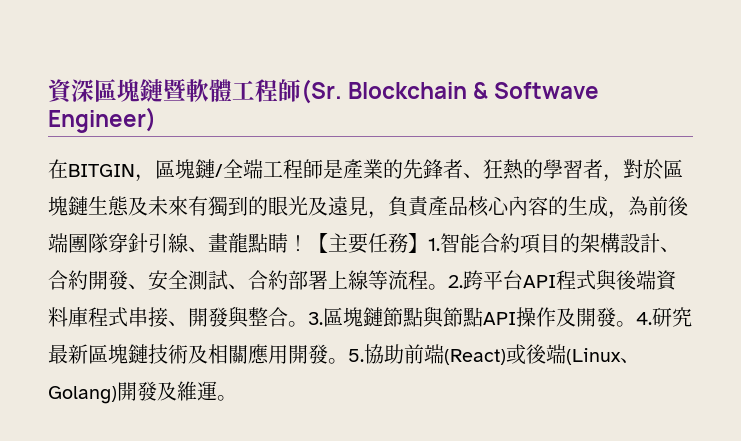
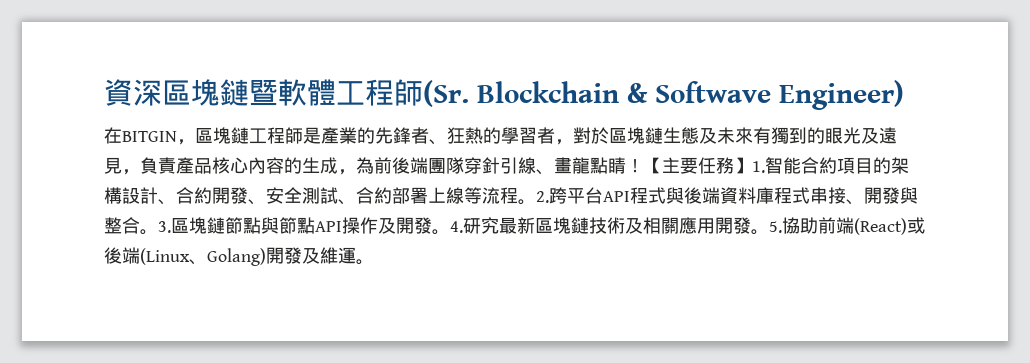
[215,159,263,179] /全端 -> (249, 135) none

